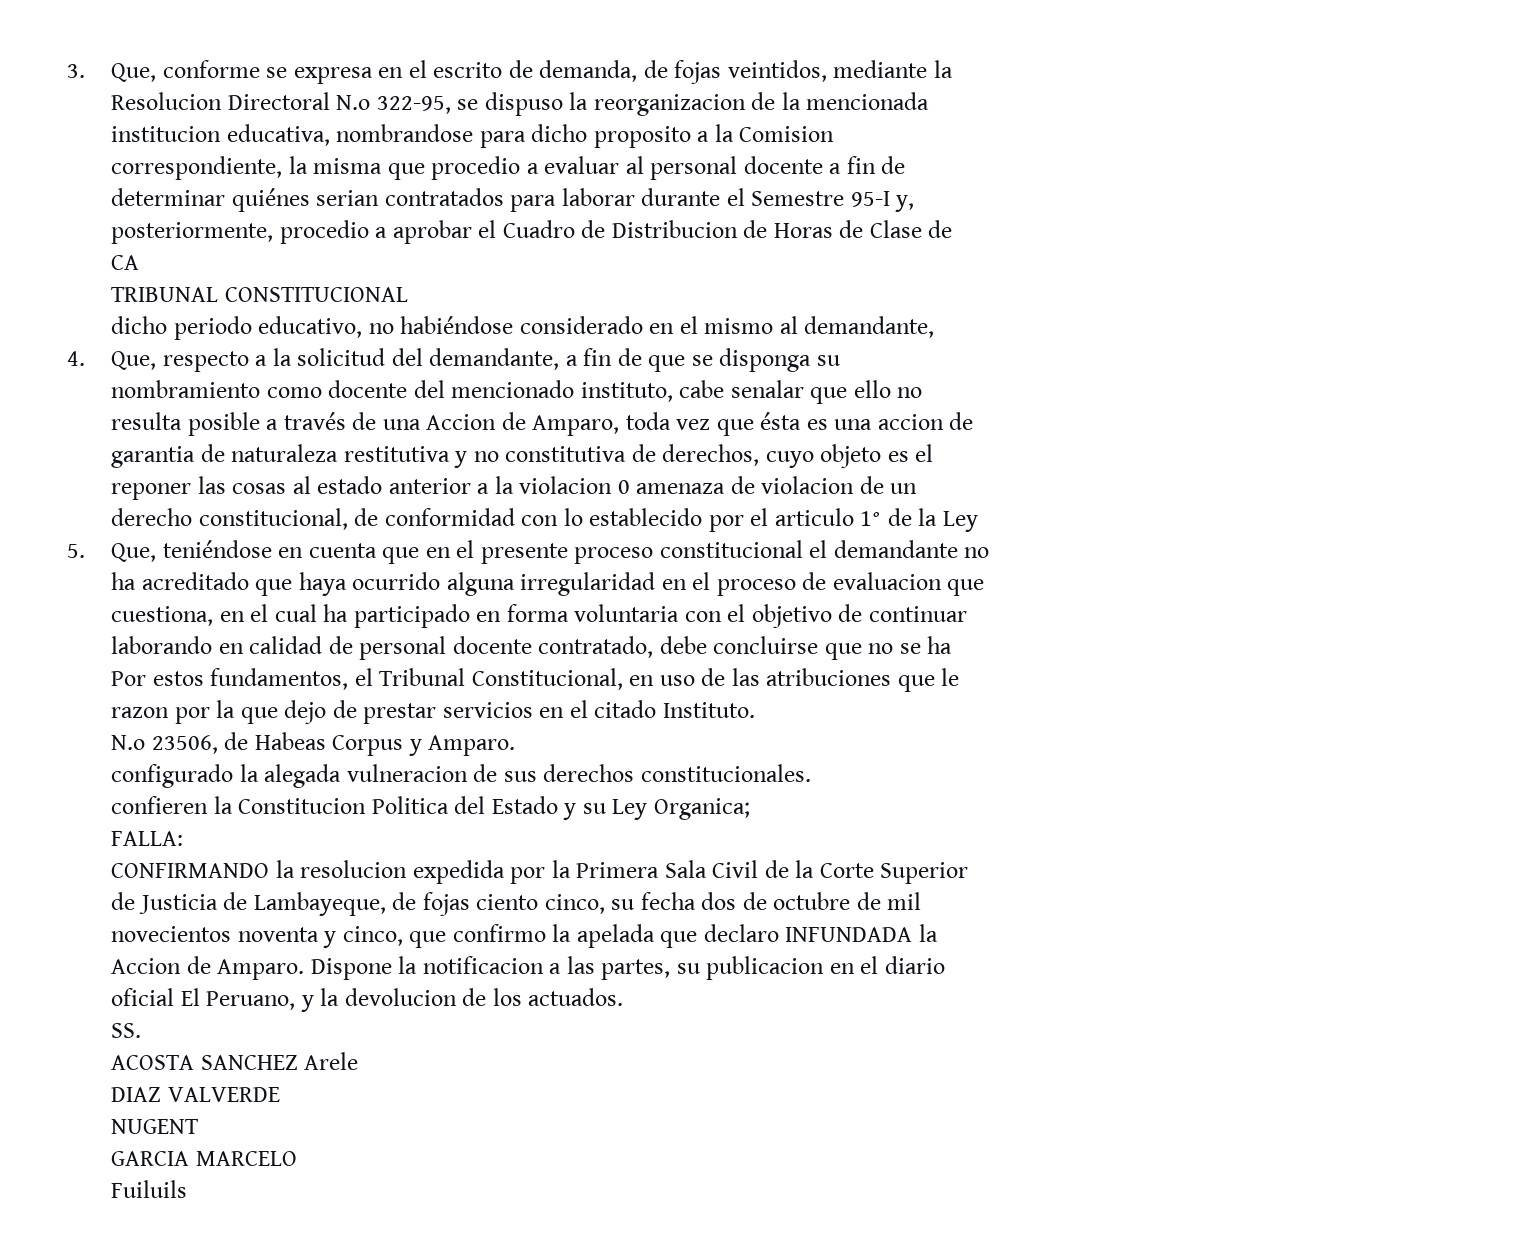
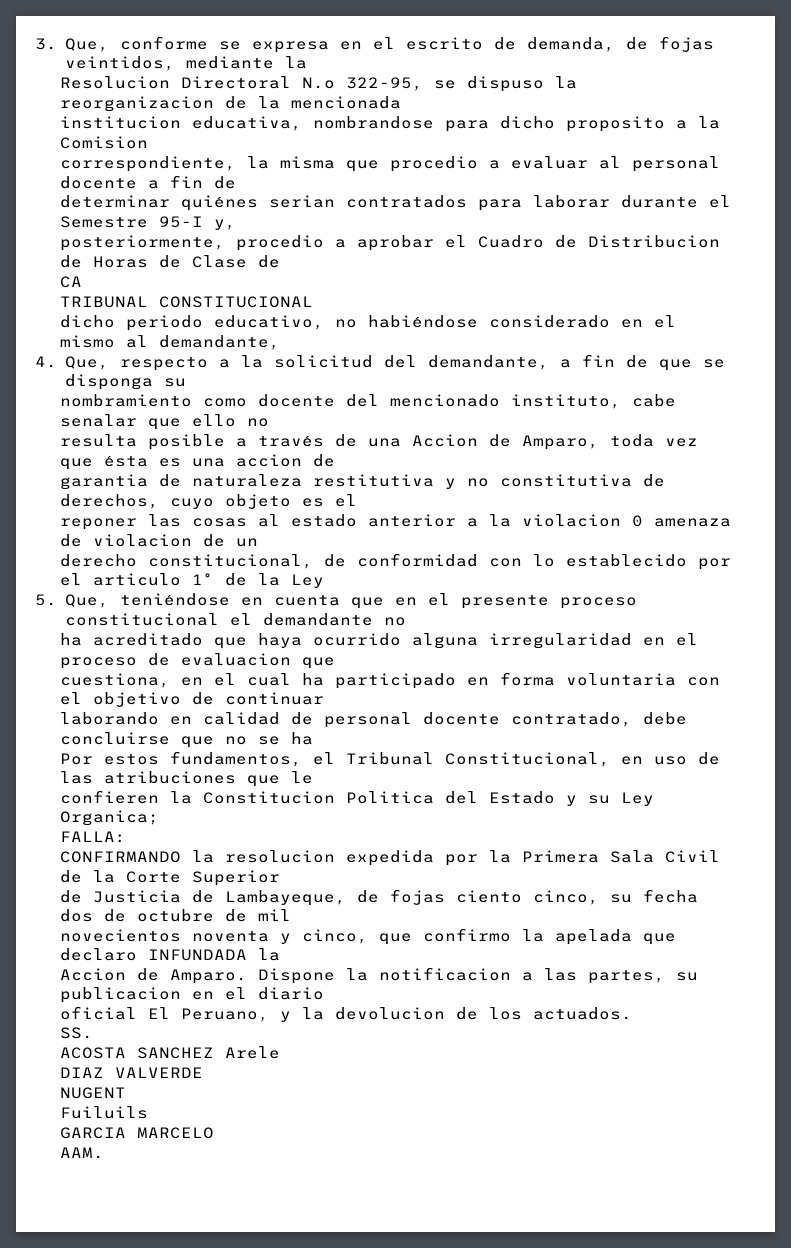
[111,700,755,724] [111,732,516,756] [111,764,811,788] // razon por la que dejo de prestar servicios en el citado Instituto. // N.o 23506, de Habeas Corpus y Amparo. // configurado la alegada vulneracion de sus derechos constitucionales. -> (313, 777) none
(199, 1126) none -> [59,1106,148,1119] // Fuiluils
[111,1180,188,1198] Fuiluils -> [59,1147,104,1159] AAM.

